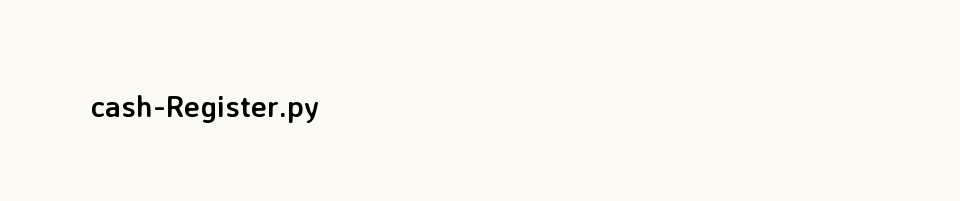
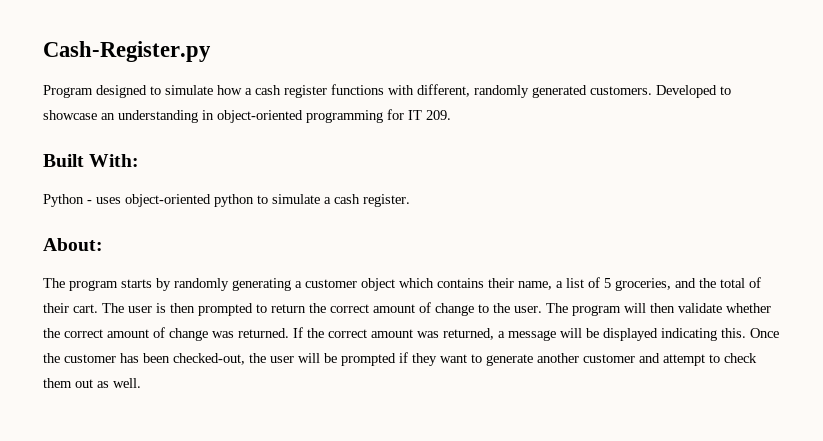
[91,95,319,123] cash-Register.py -> [43,41,211,62] [43,84,731,98] [43,109,451,123] [43,154,140,167] [43,194,410,207] [43,238,103,251] [43,277,761,291] [43,302,771,316] [43,327,779,341] [43,352,757,366] [43,378,141,388] Cash-Register.py // Program designed to simulate how a cash register functions with different, randomly generated customers. Developed to showcase an understanding in object-oriented programming for IT 209. // Built With: // Python - uses object-oriented python to simulate a cash register. // About: // The program starts by randomly generating a customer object which contains their name, a list of 5 groceries, and the total of their cart. The user is then prompted to return the correct amount of change to the user. The program will then validate whether the correct amount of change was returned. If the correct amount was returned, a message will be displayed indicating this. Once the customer has been checked-out, the user will be prompted if they want to generate another customer and attempt to check them out as well.

